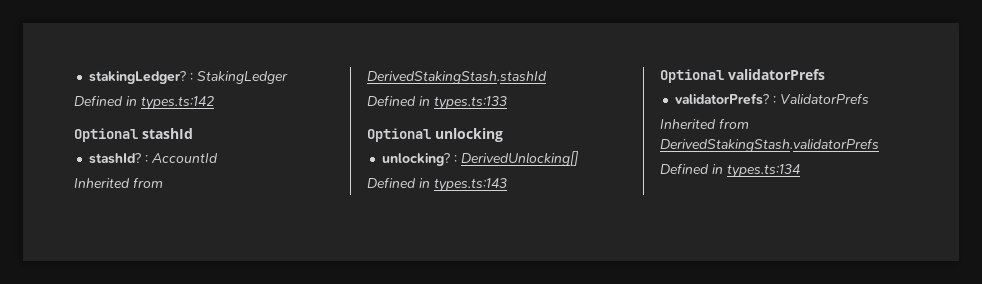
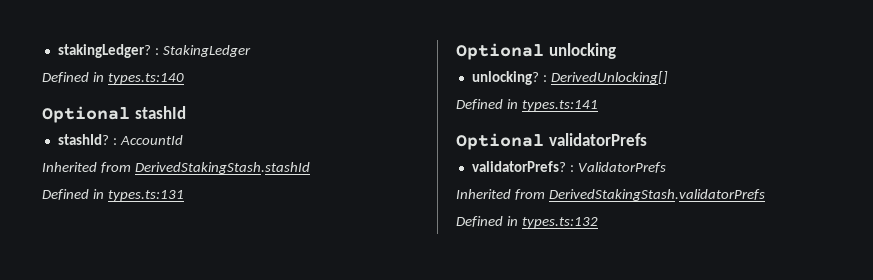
[141,96,214,110] types.ts:142 -> [107,73,184,84] types.ts:140
[434,96,507,110] types.ts:133 -> [107,190,184,201] types.ts:131
[434,178,507,192] types.ts:143 -> [521,100,598,111] types.ts:141
[727,164,800,178] types.ts:134 -> [521,217,598,228] types.ts:132

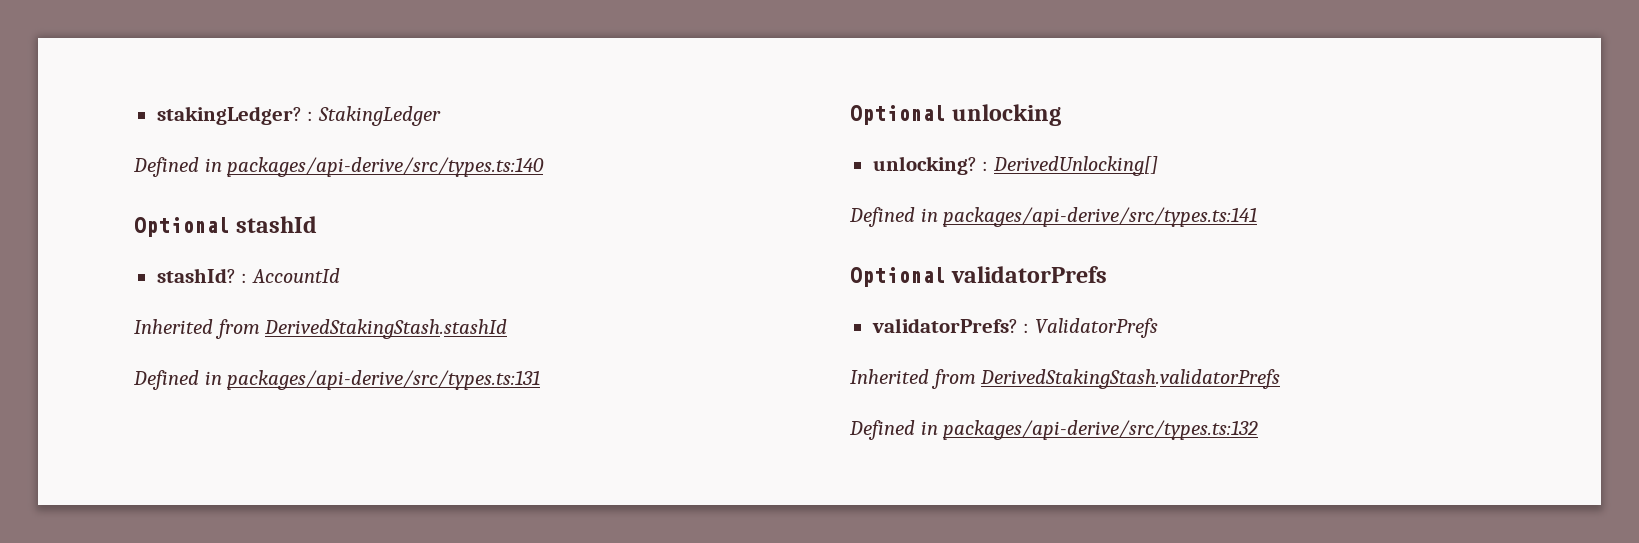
[107,73,184,84] types.ts:140 -> [227,157,545,177] packages/api-derive/src/types.ts:140
[107,190,184,201] types.ts:131 -> [227,370,541,390] packages/api-derive/src/types.ts:131
[521,100,598,111] types.ts:141 -> [943,207,1258,227] packages/api-derive/src/types.ts:141
[521,217,598,228] types.ts:132 -> [943,420,1259,440] packages/api-derive/src/types.ts:132

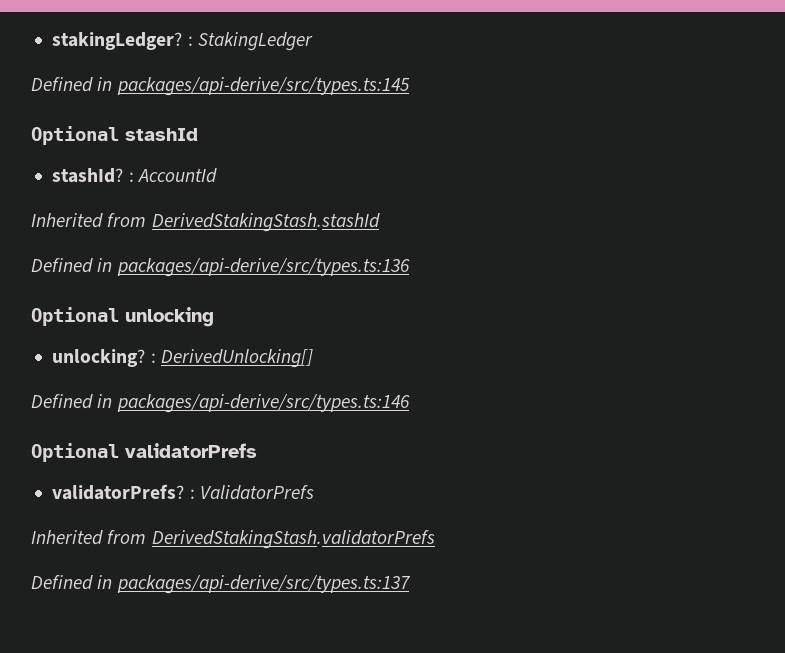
[227,157,545,177] packages/api-derive/src/types.ts:140 -> [116,77,410,96] packages/api-derive/src/types.ts:145
[227,370,541,390] packages/api-derive/src/types.ts:131 -> [116,258,410,277] packages/api-derive/src/types.ts:136
[943,207,1258,227] packages/api-derive/src/types.ts:141 -> [116,394,410,413] packages/api-derive/src/types.ts:146
[943,420,1259,440] packages/api-derive/src/types.ts:132 -> [116,575,411,594] packages/api-derive/src/types.ts:137

